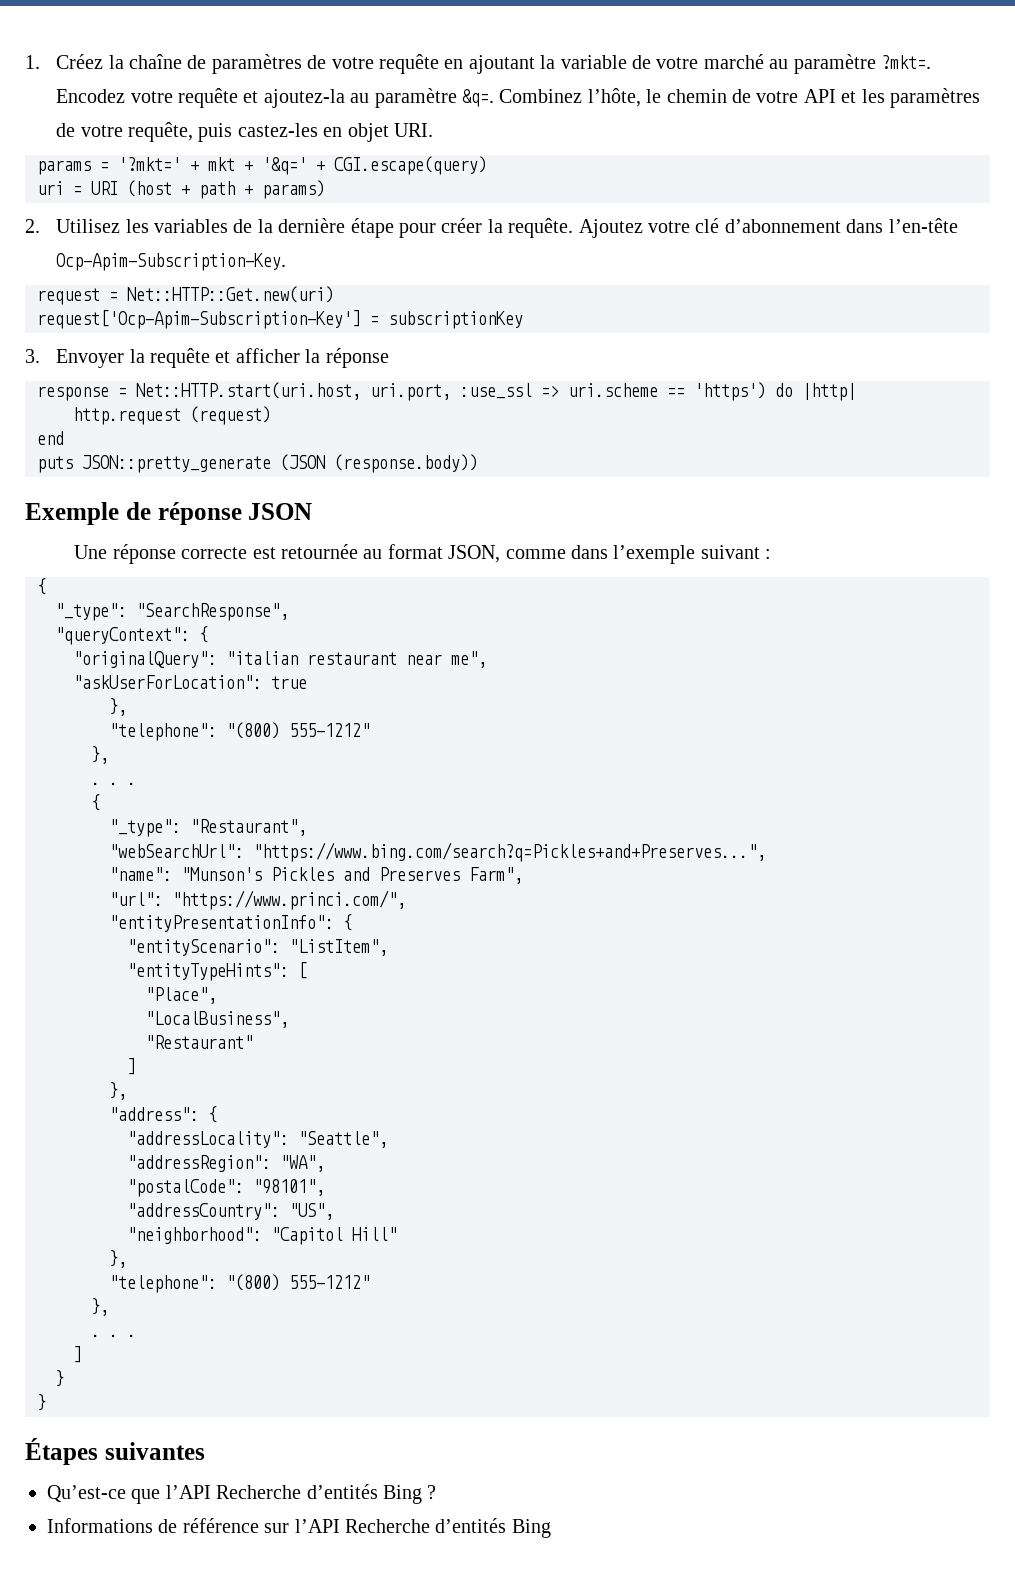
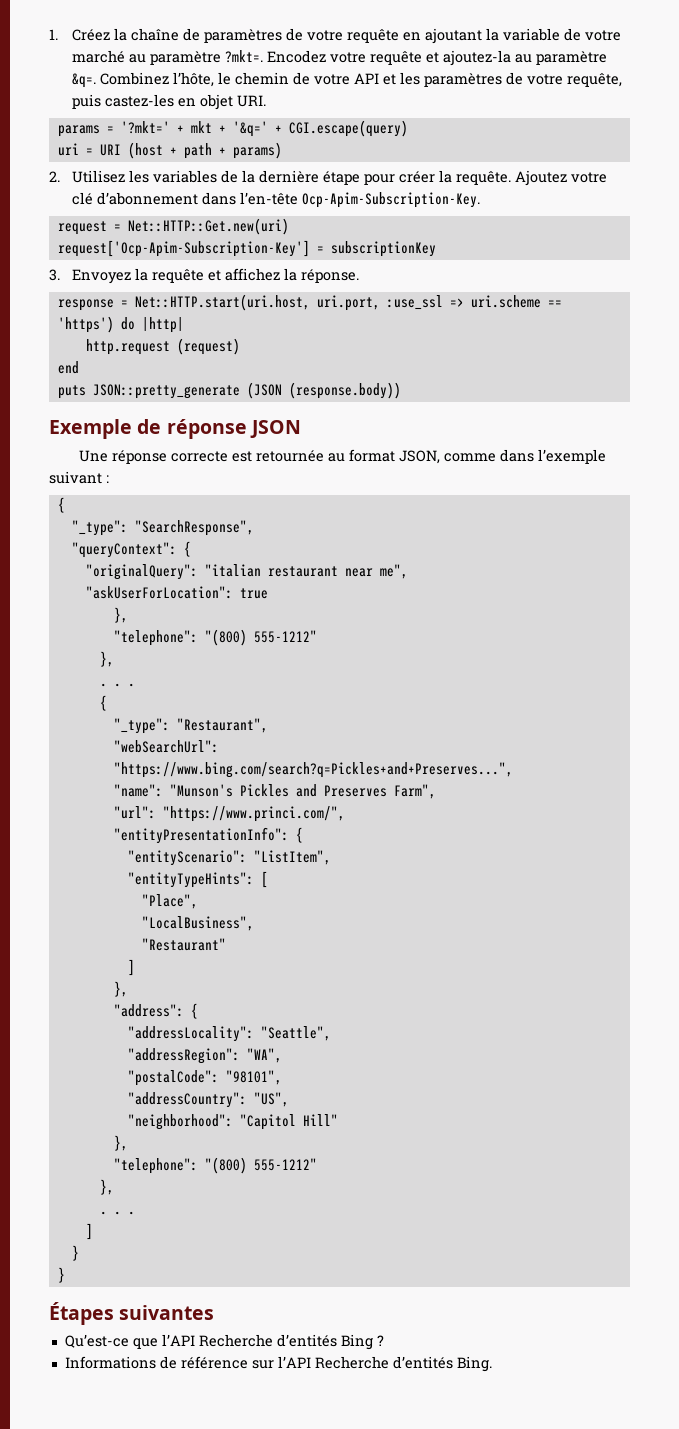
[56,349,125,368] Envoyer -> [72,269,132,284] Envoyez
[235,348,389,368] afficher la réponse -> [225,268,360,283] affichez la réponse.
[511,1519,551,1538] Bing -> [456,1356,492,1372] Bing.

